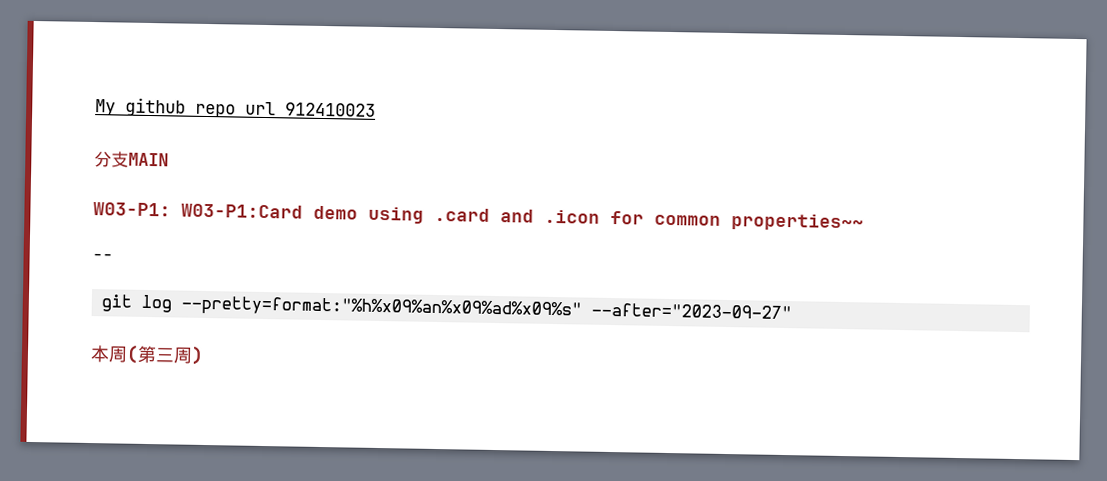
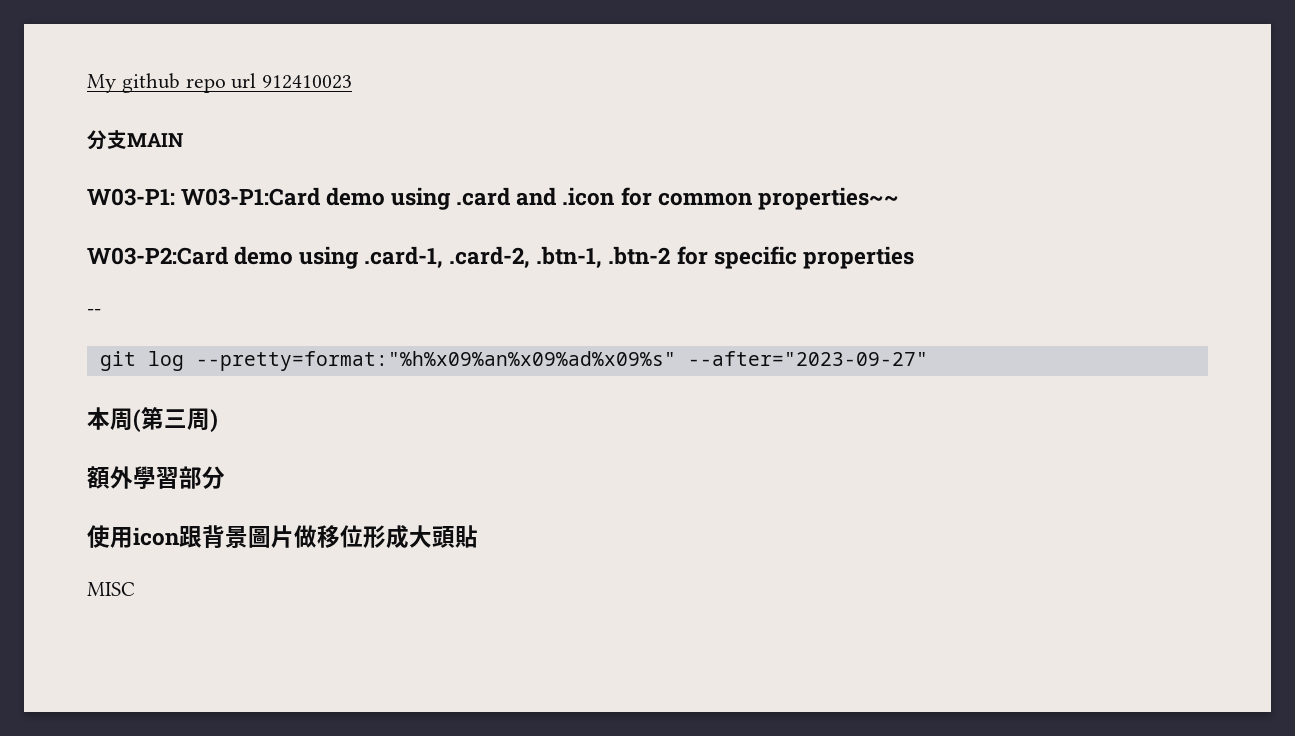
(864, 222) none -> [87,246,914,269] // W03-P2:Card demo using .card-1, .card-2, .btn-1, .btn-2 for specific properties
(204, 355) none -> [87,466,225,489] [87,525,478,549] [87,582,135,596] // 額外學習部分 // 使用icon跟背景圖片做移位形成大頭貼 // MISC

